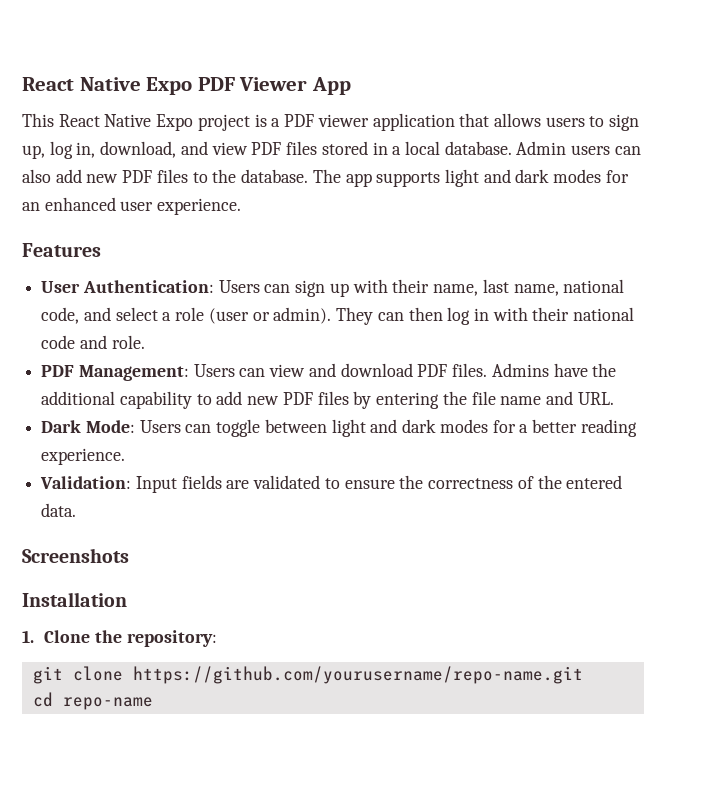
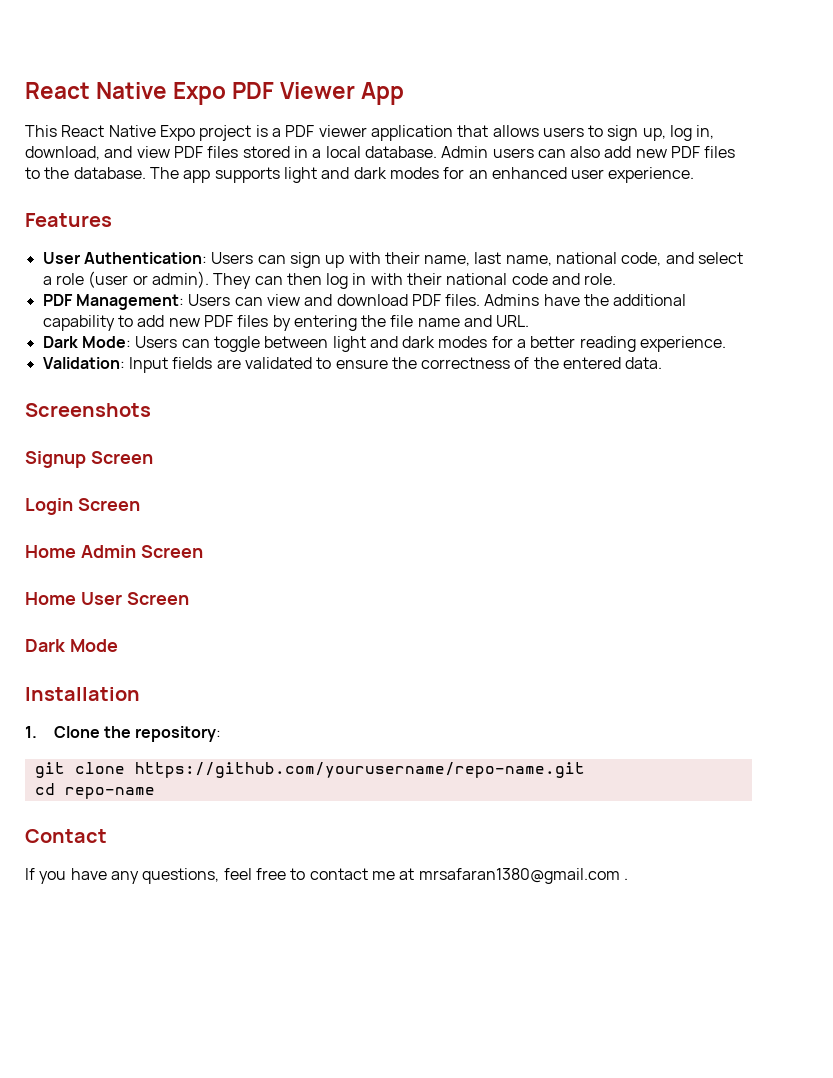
(129, 555) none -> [25,451,153,468] [25,498,140,515] [25,545,203,558] [25,592,189,605] [25,639,118,652] // Signup Screen // Login Screen // Home Admin Screen // Home User Screen // Dark Mode
(153, 703) none -> [25,829,107,843] [25,868,628,884] // Contact // If you have any questions, feel free to contact me at mrsafaran1380@gmail.com .

